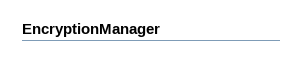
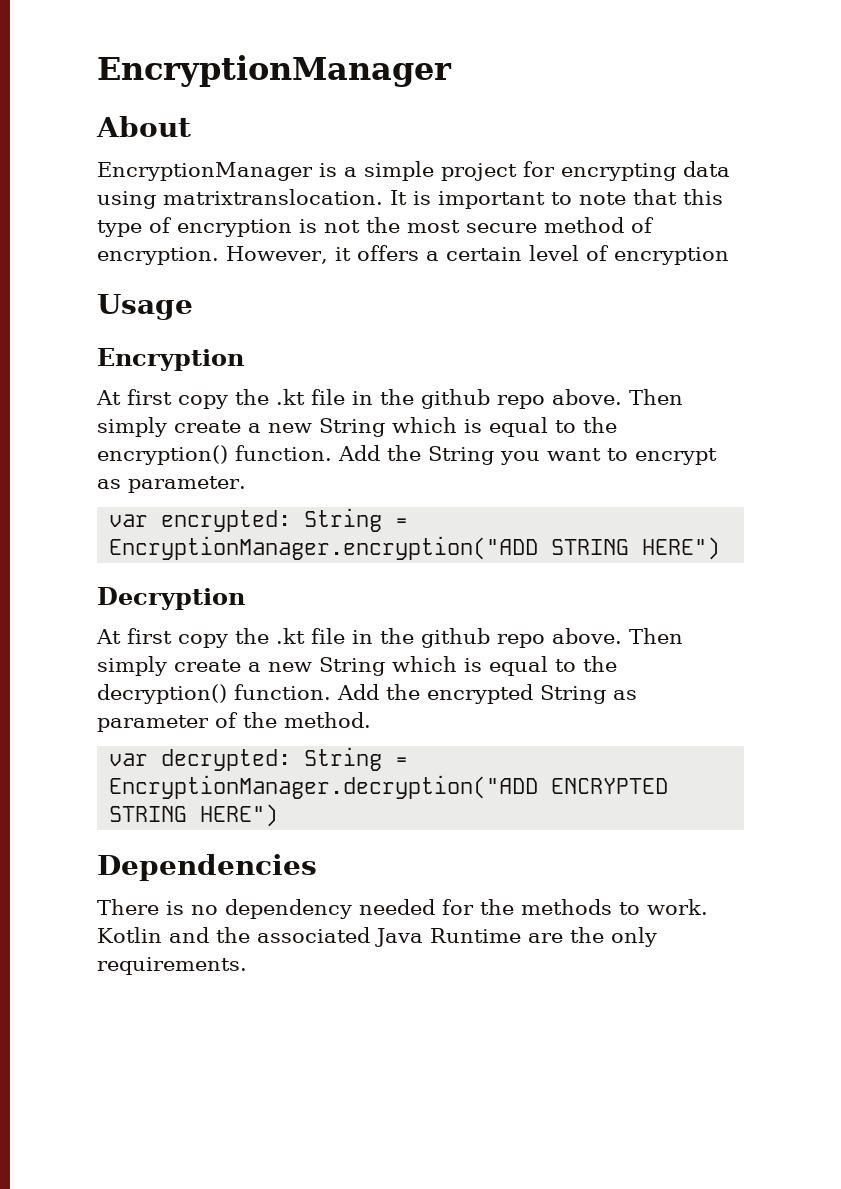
[22,23,160,37] EncryptionManager -> [97,55,452,87] [96,116,191,137] [97,161,730,181] [97,189,723,209] [97,217,654,237] [97,245,729,265] [97,294,193,320] [97,348,244,371] [96,389,683,409] [97,417,617,437] [97,445,717,465] [97,476,246,493] [109,508,409,532] [109,536,721,560] [97,587,245,610] [96,628,683,648] [97,656,617,676] [97,684,637,704] [97,712,371,732] [109,747,409,771] [109,775,669,799] [109,804,279,827] [97,854,317,881] [97,899,708,919] [97,927,657,947] [97,957,247,975] EncryptionManager // About // EncryptionManager is a simple project for encrypting data using matrixtranslocation. It is important to note that this type of encryption is not the most secure method of encryption. However, it offers a certain level of encryption // Usage // Encryption // At first copy the .kt file in the github repo above. Then simply create a new String which is equal to the encryption() function. Add the String you want to encrypt as parameter. // var encrypted: String = EncryptionManager.encryption("ADD STRING HERE") // Decryption // At first copy the .kt file in the github repo above. Then simply create a new String which is equal to the decryption() function. Add the encrypted String as parameter of the method. // var decrypted: String = EncryptionManager.decryption("ADD ENCRYPTED STRING HERE") // Dependencies // There is no dependency needed for the methods to work. Kotlin and the associated Java Runtime are the only requirements.

